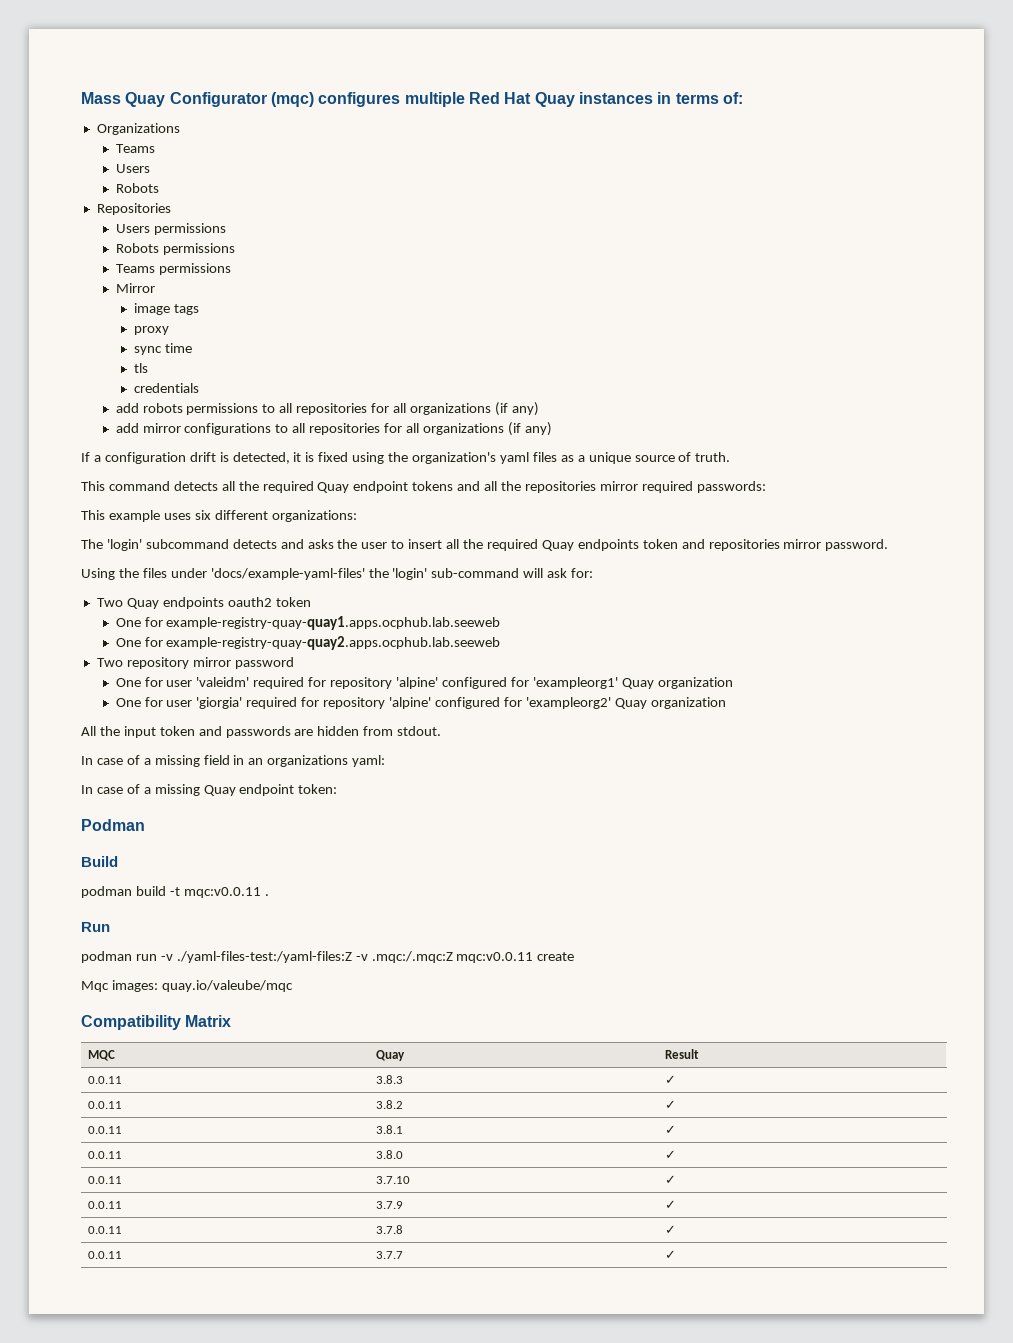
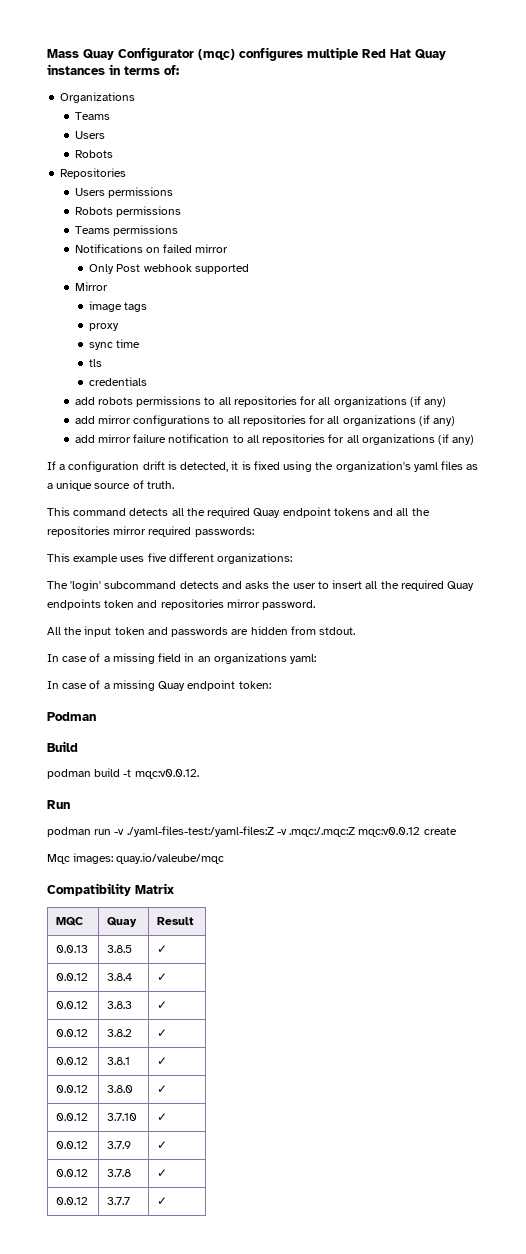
(231, 269) none -> [74,244,229,253] [89,264,249,274] // Notifications on failed mirror // Only Post webhook supported
(552, 429) none -> [74,434,475,445] // add mirror failure notification to all repositories for all organizations (if any)
[194,510,211,520] six -> [147,553,167,562] five
[81,568,594,580] [96,597,311,609] [115,616,501,630] [115,636,501,650] [96,657,294,669] [115,677,733,689] [115,697,726,709] // Using the files under 'docs/example-yaml-files' the 'login' sub-command will ask for: // Two Quay endpoints oauth2 token // One for example-registry-quay-quay1.apps.ocphub.lab.seeweb // One for example-registry-quay-quay2.apps.ocphub.lab.seeweb // Two repository mirror password // One for user 'valeidm' required for repository 'alpine' configured for 'exampleorg1' Quay organization // One for user 'giorgia' required for repository 'alpine' configured for 'exampleorg2' Quay organization -> (316, 605) none
[183,887,269,898] mqc:v0.0.11 . -> [134,769,199,779] mqc:v0.0.12.
[456,952,534,963] mqc:v0.0.11 -> [358,827,421,837] mqc:v0.0.12
[87,1076,122,1084] 0.0.11 -> [56,945,89,953] [107,945,133,953] [157,945,168,953] [56,973,89,981] [107,973,133,981] [157,973,168,981] [56,1001,89,1009] 0.0.13 | 3.8.5 | ✓ // 0.0.12 | 3.8.4 | ✓ // 0.0.12
[87,1101,122,1109] 0.0.11 -> [56,1029,89,1037] 0.0.12
[87,1126,122,1134] 0.0.11 -> [56,1057,89,1065] 0.0.12
[87,1151,122,1159] 0.0.11 -> [56,1085,89,1093] 0.0.12
[87,1176,122,1184] 0.0.11 -> [56,1113,89,1121] 0.0.12
[87,1201,122,1209] 0.0.11 -> [56,1141,89,1149] 0.0.12
[87,1226,122,1234] 0.0.11 -> [56,1169,89,1177] 0.0.12
[87,1251,122,1259] 0.0.11 -> [56,1197,89,1205] 0.0.12

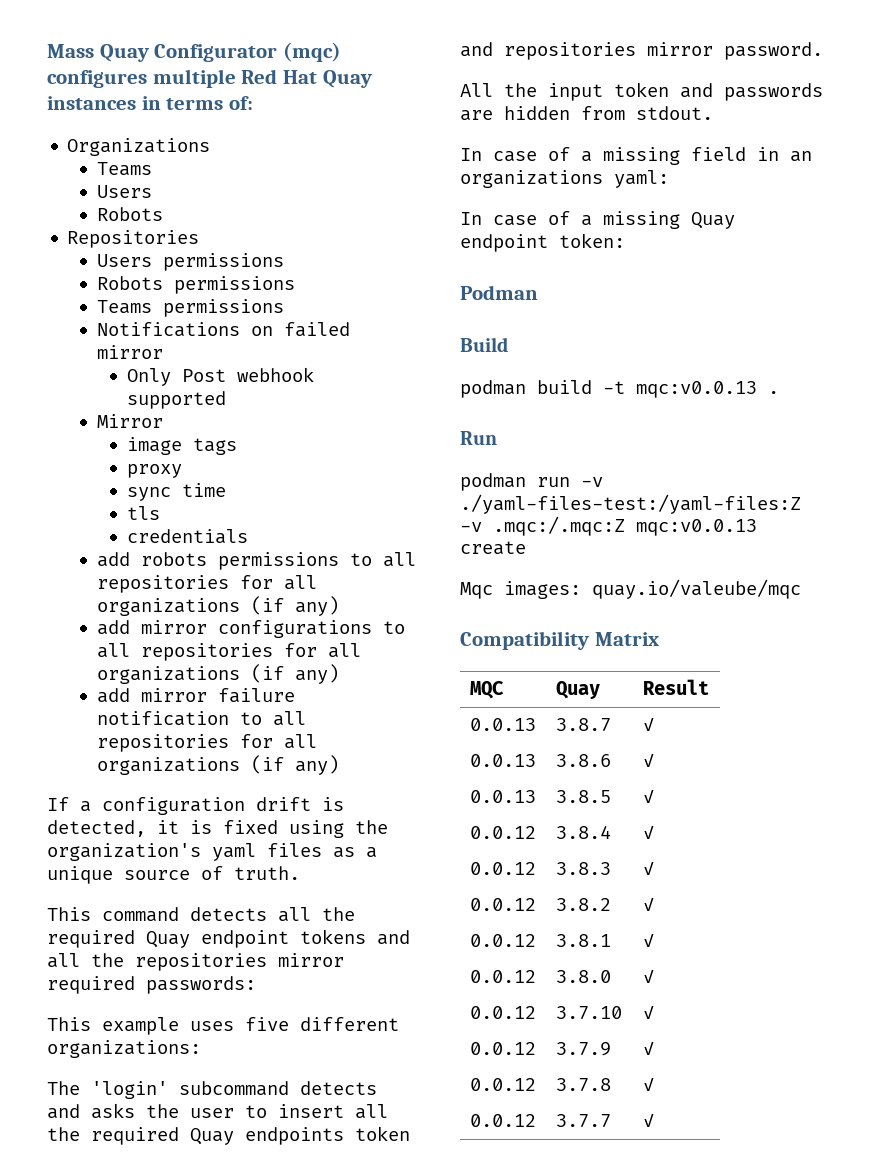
[134,769,199,779] mqc:v0.0.12. -> [636,381,779,398] mqc:v0.0.13 .
[358,827,421,837] mqc:v0.0.12 -> [636,519,757,536] mqc:v0.0.13
(195, 921) none -> [469,718,536,731] [555,718,611,731] [642,718,654,731] [469,754,536,767] [555,754,611,767] [642,754,654,767] // 0.0.13 | 3.8.7 | ✓ // 0.0.13 | 3.8.6 | ✓

